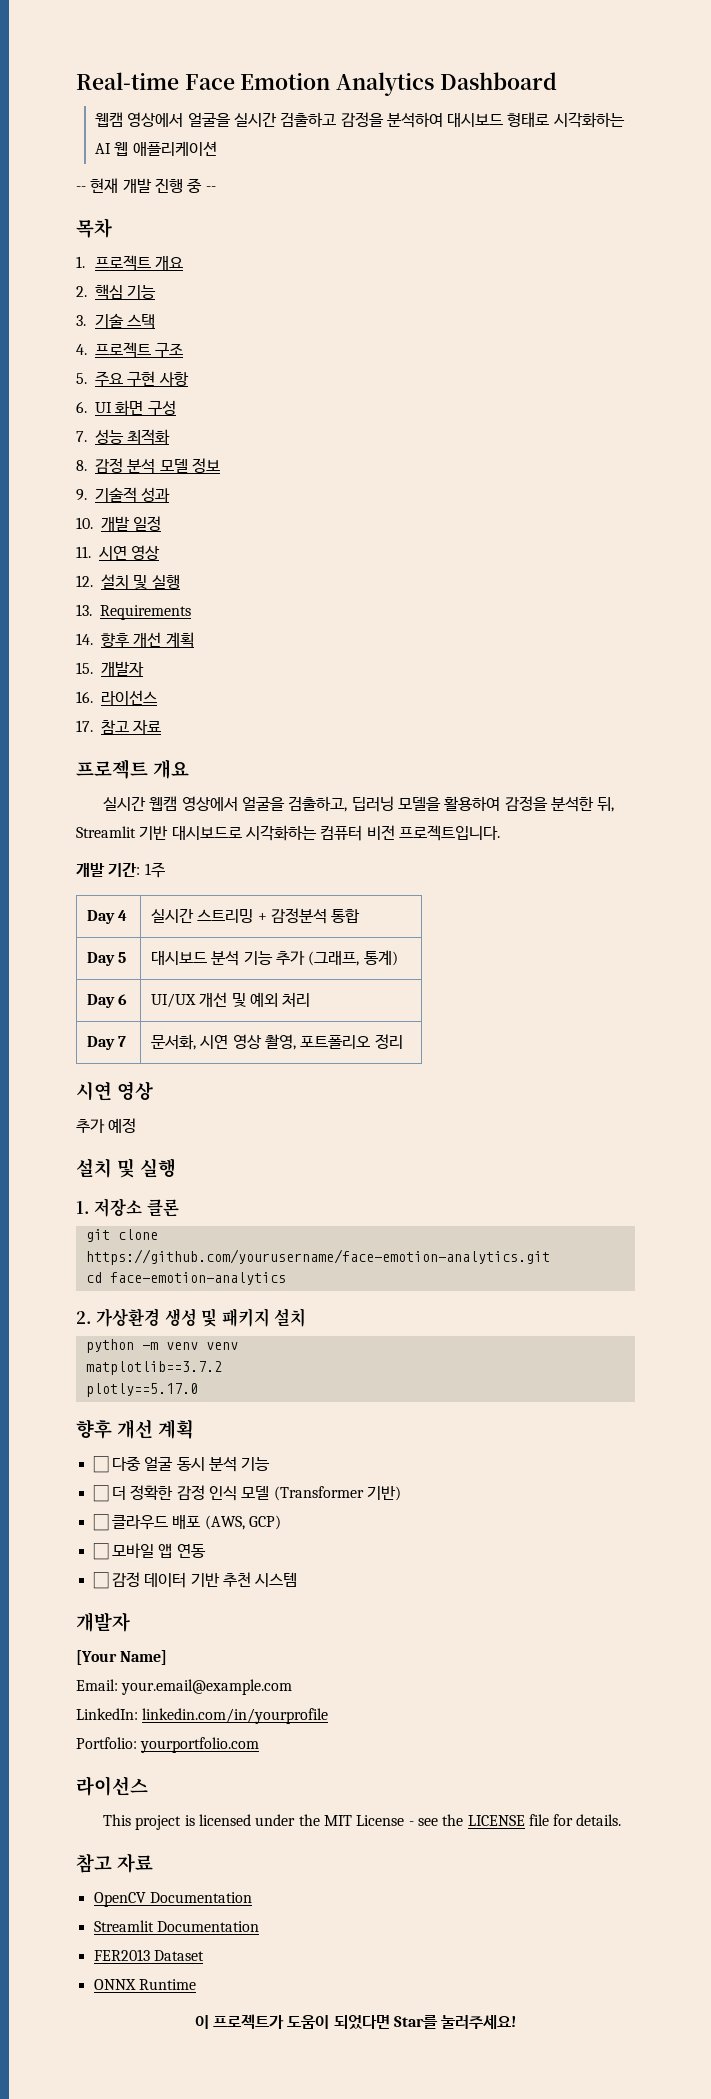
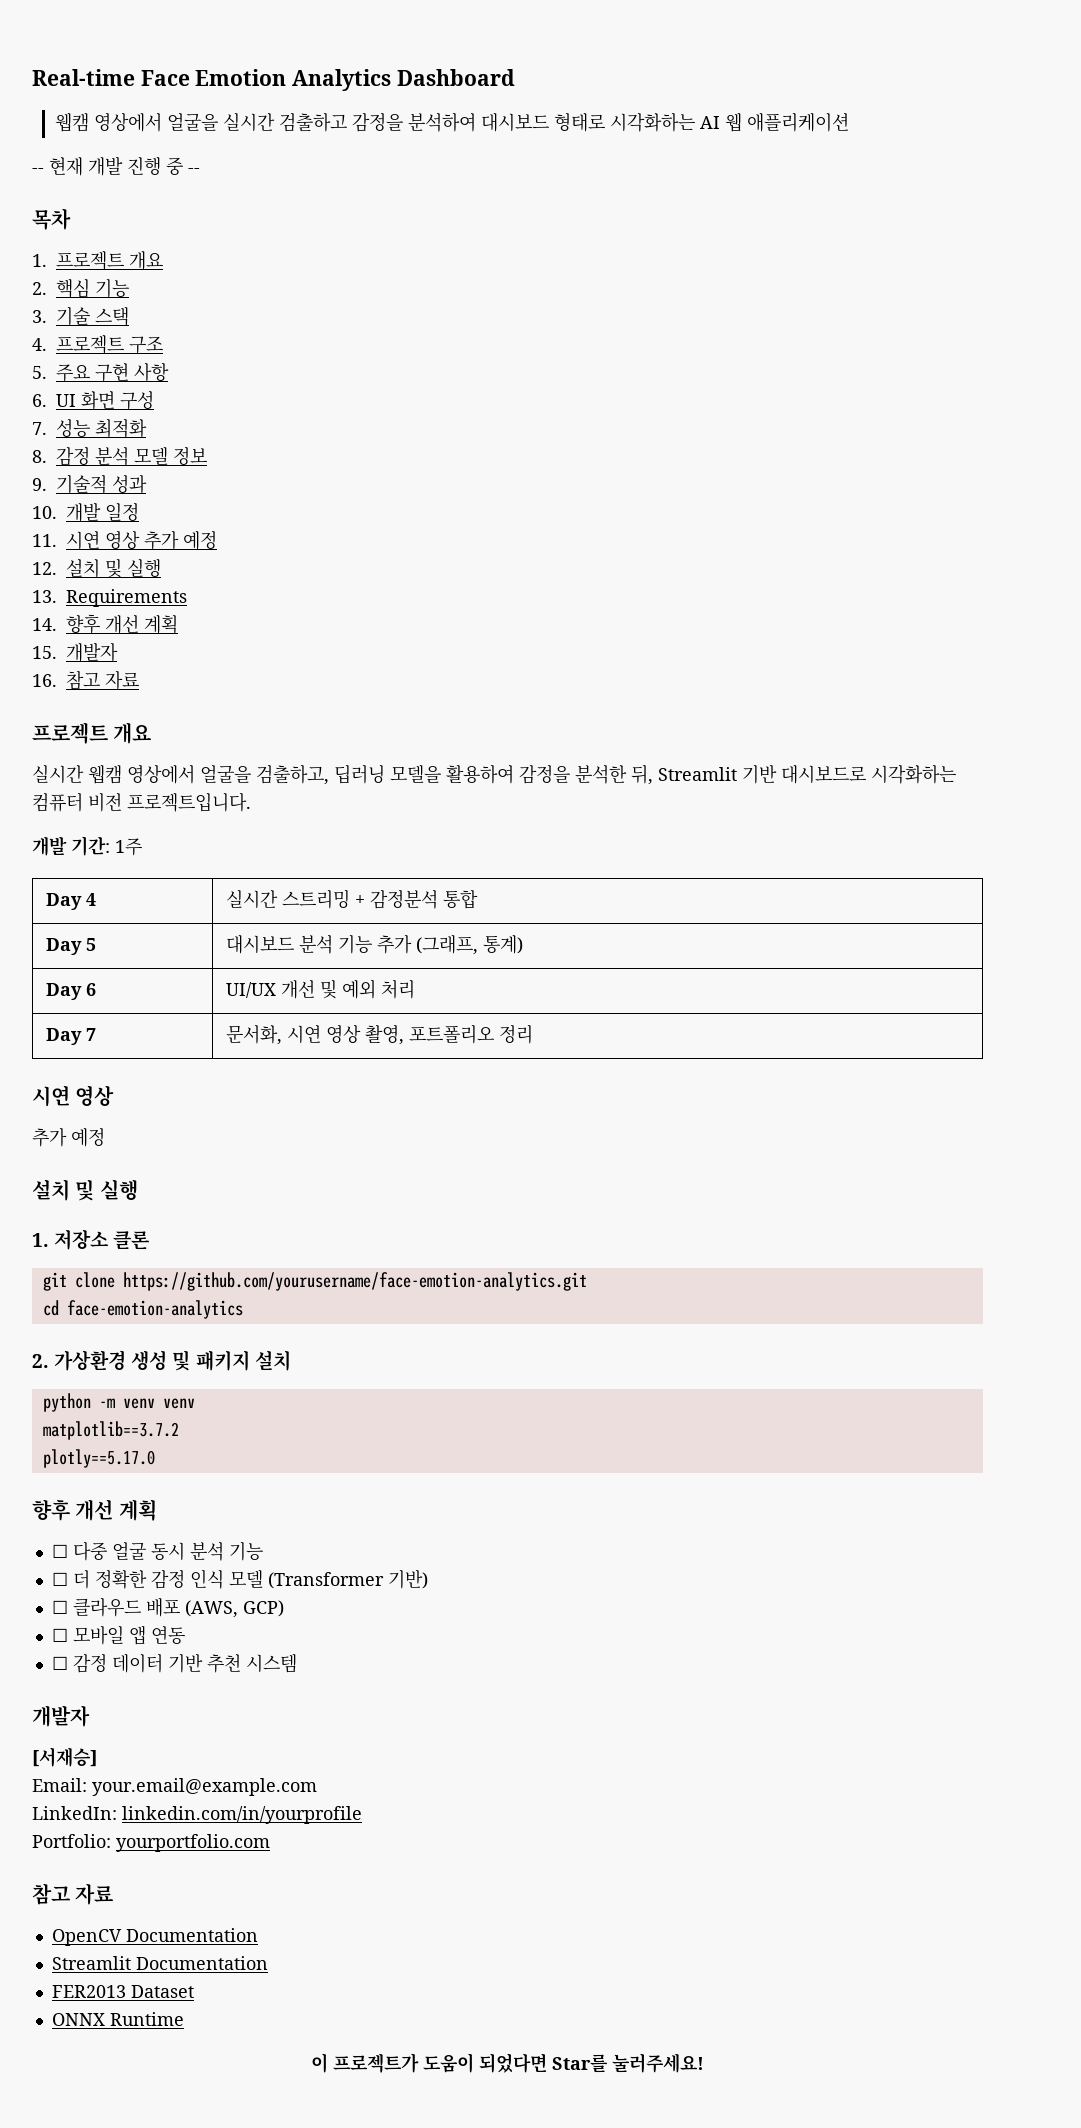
(161, 552) none -> [144,531,217,550] 추가 예정
[101,690,157,705] [76,720,93,732] 라이선스 // 17. -> (57, 680) none
[76,1650,168,1665] [Your Name] -> [32,1747,97,1767] [서재승]
[76,1776,148,1796] [103,1814,622,1830] // 라이선스 // This project is licensed under the MIT License - see the LICENSE file for details. -> (270, 1843) none

